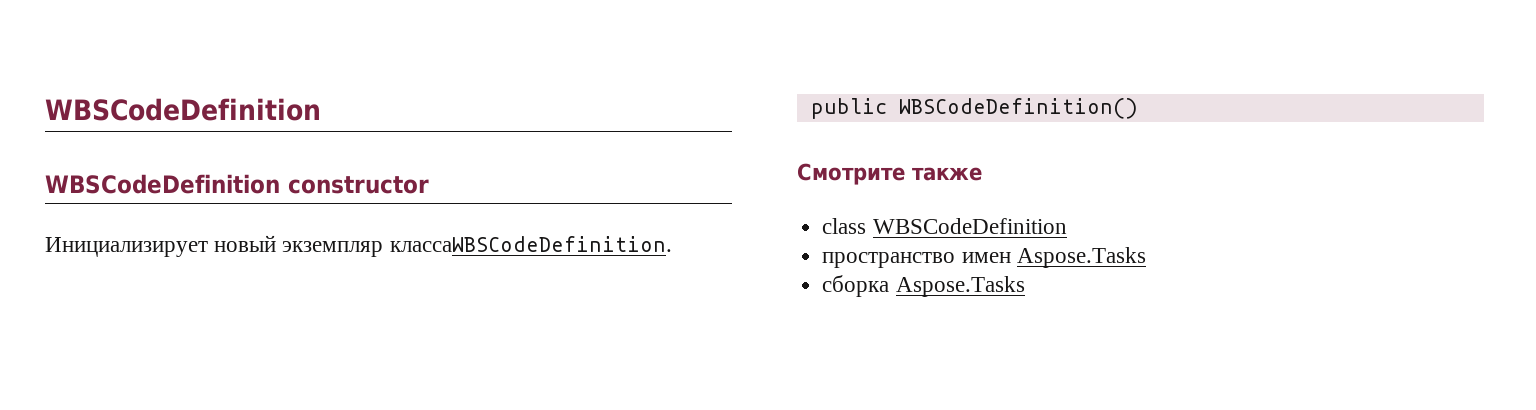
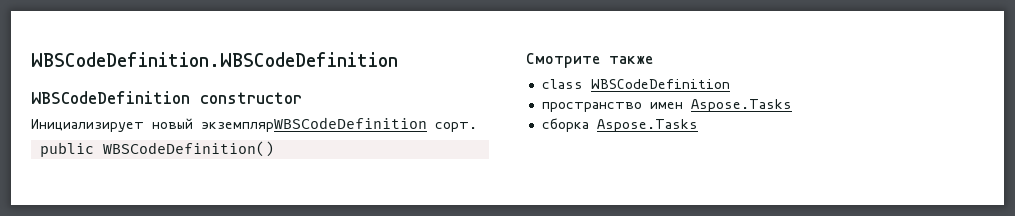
[45,98,321,121] WBSCodeDefinition -> [31,52,398,67] WBSCodeDefinition.WBSCodeDefinition
[282,236,672,257] экземпляр классаWBSCodeDefinition. -> [201,117,477,132] экземплярWBSCodeDefinition сорт.

